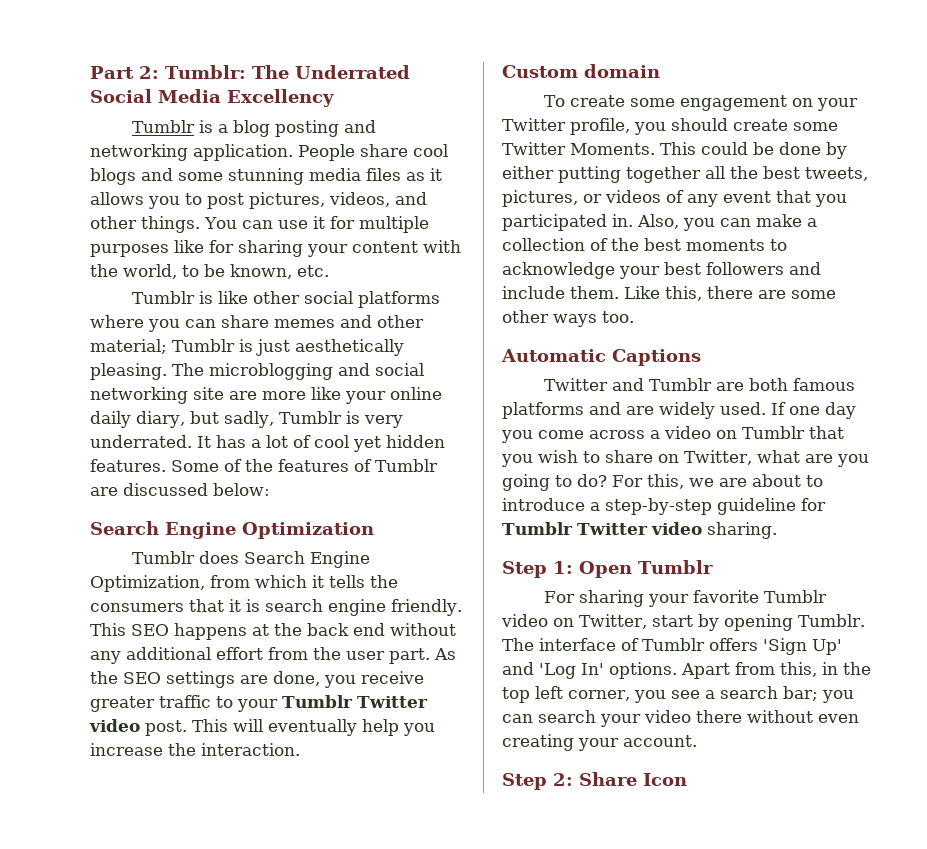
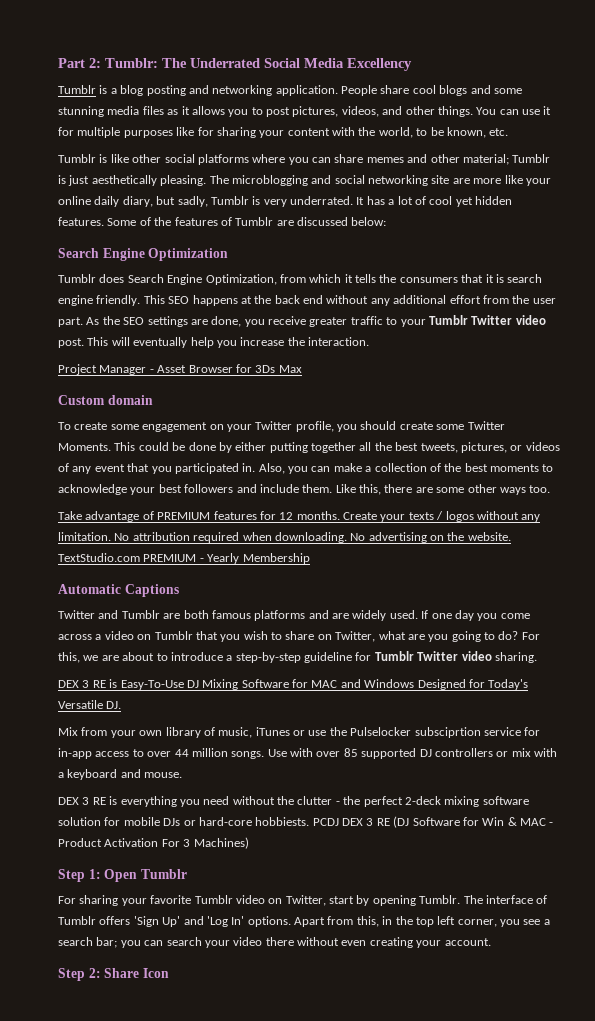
(300, 749) none -> [58,364,302,375] // Project Manager - Asset Browser for 3Ds Max
(634, 317) none -> [58,511,541,522] [58,532,511,543] [58,553,310,564] // Take advantage of PREMIUM features for 12 months. Create your texts / logos without any limitation. No attribution required when downloading. No advertising on the website. TextStudio.com PREMIUM - Yearly Membership
(777, 530) none -> [58,679,529,690] [58,700,122,709] [58,727,541,738] [58,748,557,759] [58,769,183,780] [58,796,529,807] [58,816,554,828] [58,837,249,849] // DEX 3 RE is Easy-To-Use DJ Mixing Software for MAC and Windows Designed for Today's Versatile DJ. // Mix from your own library of music, iTunes or use the Pulselocker subsciprtion service for in-app access to over 44 million songs. Use with over 85 supported DJ controllers or mix with a keyboard and mouse. // DEX 3 RE is everything you need without the clutter - the perfect 2-deck mixing software solution for mobile DJs or hard-core hobbiests. PCDJ DEX 3 RE (DJ Software for Win & MAC - Product Activation For 3 Machines)

